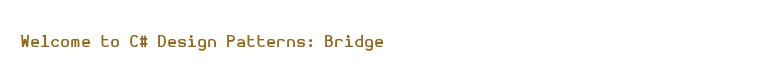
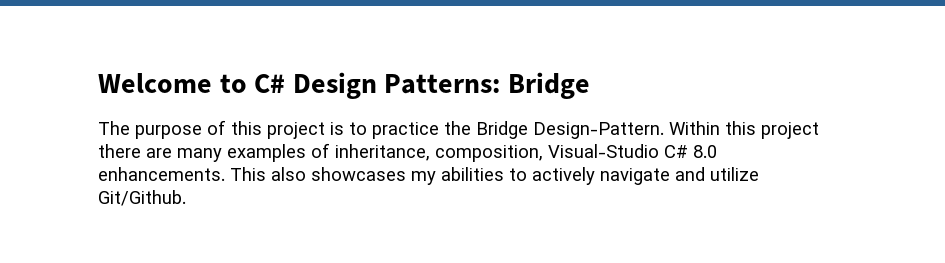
(384, 43) none -> [98,120,819,139] [98,143,717,162] [98,167,759,185] [98,190,186,206] // The purpose of this project is to practice the Bridge Design-Pattern. Within this project there are many examples of inheritance, composition, Visual-Studio C# 8.0 enhancements. This also showcases my abilities to actively navigate and utilize Git/Github.

